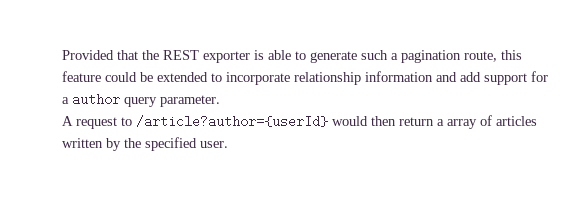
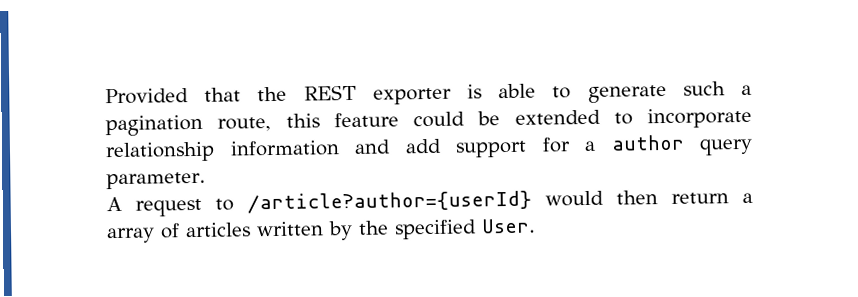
[200,141,228,148] user. -> [481,218,536,234] User.

